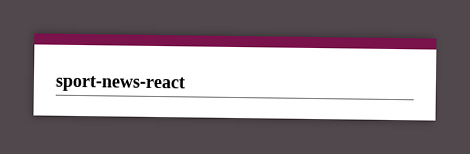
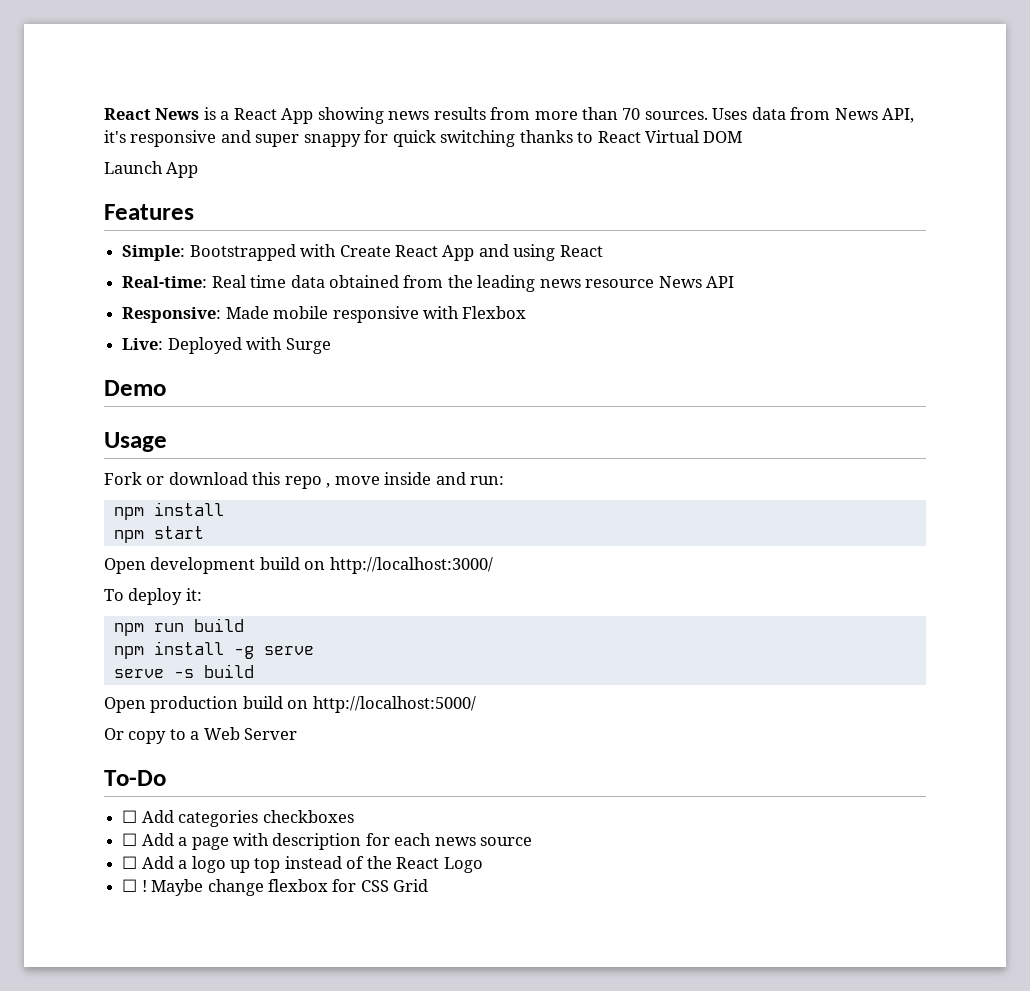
[55,75,185,93] sport-news-react -> [104,107,915,124] [104,130,743,147] [104,161,199,178] [104,204,194,220] [122,244,603,261] [122,275,735,292] [122,306,527,323] [122,337,331,354] [104,380,166,396] [104,432,167,452] [104,472,505,489] [113,502,224,520] [113,526,204,543] [104,557,493,574] [104,588,202,605] [113,618,244,636] [113,641,314,659] [113,664,254,678] [104,696,476,713] [104,727,298,744] [104,770,166,786] [122,810,354,827] [122,833,533,850] [122,856,483,873] [122,879,429,896] React News is a React App showing news results from more than 70 sources. Uses data from News API, it's responsive and super snappy for quick switching thanks to React Virtual DOM // Launch App // Features // Simple: Bootstrapped with Create React App and using React // Real-time: Real time data obtained from the leading news resource News API // Responsive: Made mobile responsive with Flexbox // Live: Deployed with Surge // Demo // Usage // Fork or download this repo , move inside and run: // npm install // npm start // Open development build on http://localhost:3000/ // To deploy it: // npm run build // npm install -g serve // serve -s build // Open production build on http://localhost:5000/ // Or copy to a Web Server // To-Do // ☐ Add categories checkboxes // ☐ Add a page with description for each news source // ☐ Add a logo up top instead of the React Logo // ☐ ! Maybe change flexbox for CSS Grid

